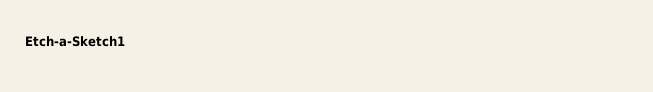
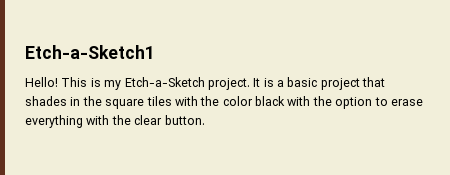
(125, 41) none -> [25,77,386,90] [25,96,423,109] [25,115,205,128] // Hello! This is my Etch-a-Sketch project. It is a basic project that shades in the square tiles with the color black with the option to erase everything with the clear button.

